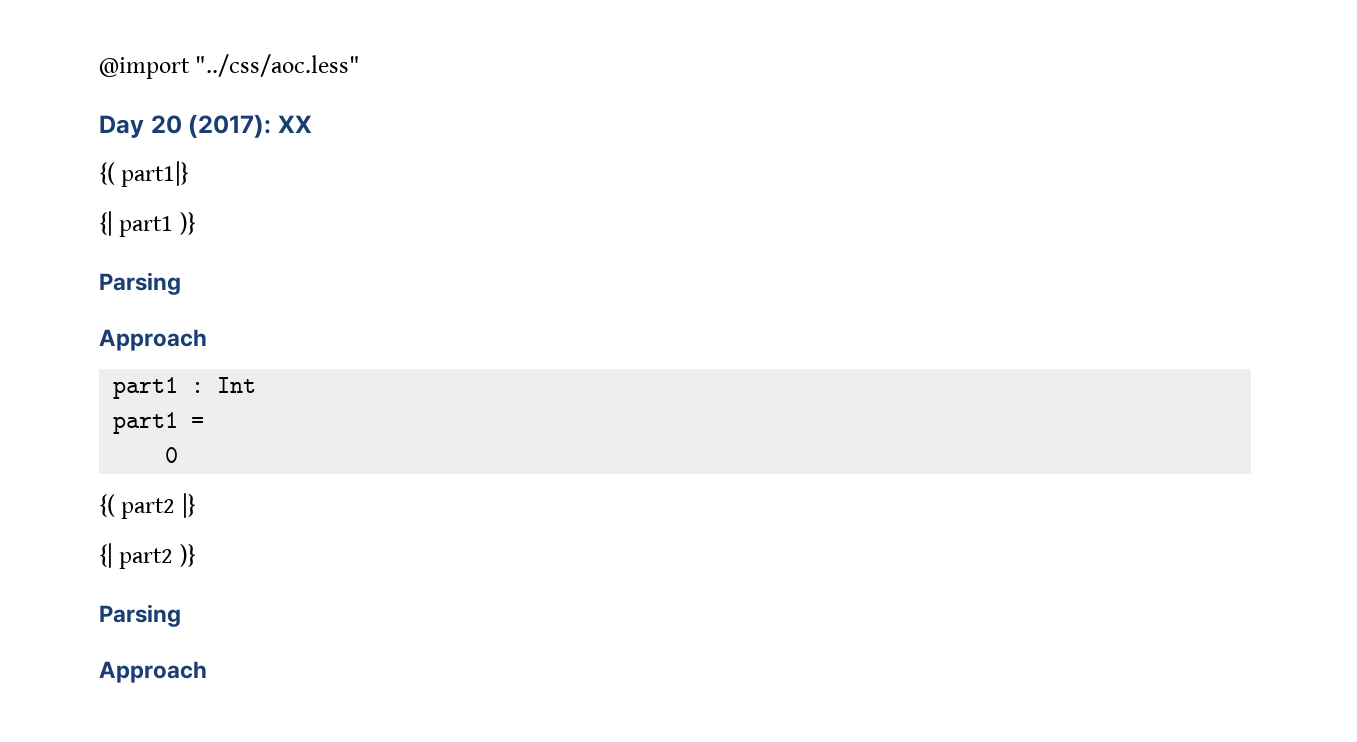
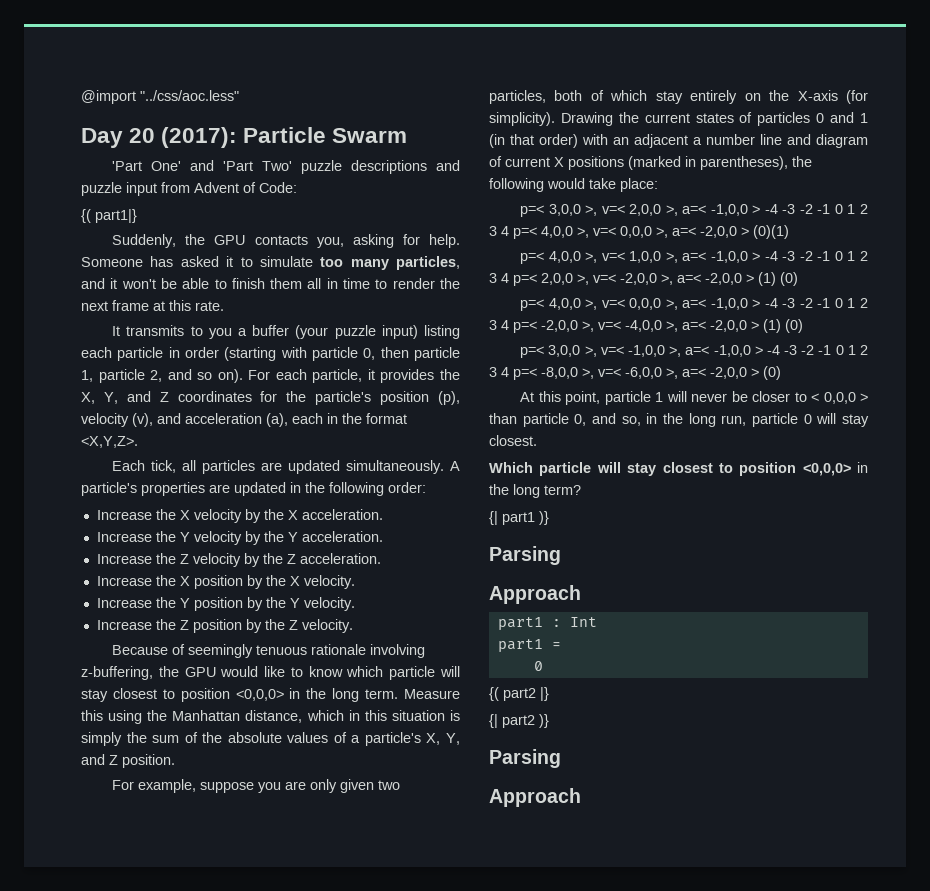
[277,115,312,133] [99,161,190,187] XX // {( part1|} -> [243,127,408,143] [112,160,460,174] [81,182,297,196] [81,209,137,223] [112,234,461,248] [81,256,460,270] [81,278,461,289] [81,300,224,311] [112,325,461,339] [81,347,460,361] [81,369,460,383] [81,391,460,405] [81,413,407,427] [81,436,138,448] [112,460,460,474] [81,482,426,496] [96,509,383,523] [96,531,383,545] [96,553,381,567] [96,575,355,589] [96,597,355,611] [96,619,353,633] [112,644,426,658] [81,666,460,680] [81,688,460,702] [81,710,460,724] [81,732,460,746] [81,754,175,768] [112,779,401,793] [489,90,868,104] [489,112,869,126] [489,134,868,148] [489,156,812,170] [489,178,658,192] [520,204,869,217] [489,225,789,239] [520,251,869,264] [489,272,798,286] [520,298,869,311] [489,319,803,333] [520,345,868,358] [489,366,781,380] [520,391,869,405] [489,413,869,427] [489,435,537,446] [489,462,868,476] [489,484,581,498] Particle Swarm // 'Part One' and 'Part Two' puzzle descriptions and puzzle input from Advent of Code: // {( part1|} // Suddenly, the GPU contacts you, asking for help. Someone has asked it to simulate too many particles, and it won't be able to finish them all in time to render the next frame at this rate. // It transmits to you a buffer (your puzzle input) listing each particle in order (starting with particle 0, then particle 1, particle 2, and so on). For each particle, it provides the X, Y, and Z coordinates for the particle's position (p), velocity (v), and acceleration (a), each in the format <X,Y,Z>. // Each tick, all particles are updated simultaneously. A particle's properties are updated in the following order: // Increase the X velocity by the X acceleration. // Increase the Y velocity by the Y acceleration. // Increase the Z velocity by the Z acceleration. // Increase the X position by the X velocity. // Increase the Y position by the Y velocity. // Increase the Z position by the Z velocity. // Because of seemingly tenuous rationale involving z-buffering, the GPU would like to know which particle will stay closest to position <0,0,0> in the long term. Measure this using the Manhattan distance, which in this situation is simply the sum of the absolute values of a particle's X, Y, and Z position. // For example, suppose you are only given two particles, both of which stay entirely on the X-axis (for simplicity). Drawing the current states of particles 0 and 1 (in that order) with an adjacent a number line and diagram of current X positions (marked in parentheses), the following would take place: // p=< 3,0,0 >, v=< 2,0,0 >, a=< -1,0,0 > -4 -3 -2 -1 0 1 2 3 4 p=< 4,0,0 >, v=< 0,0,0 >, a=< -2,0,0 > (0)(1) // p=< 4,0,0 >, v=< 1,0,0 >, a=< -1,0,0 > -4 -3 -2 -1 0 1 2 3 4 p=< 2,0,0 >, v=< -2,0,0 >, a=< -2,0,0 > (1) (0) // p=< 4,0,0 >, v=< 0,0,0 >, a=< -1,0,0 > -4 -3 -2 -1 0 1 2 3 4 p=< -2,0,0 >, v=< -4,0,0 >, a=< -2,0,0 > (1) (0) // p=< 3,0,0 >, v=< -1,0,0 >, a=< -1,0,0 > -4 -3 -2 -1 0 1 2 3 4 p=< -8,0,0 >, v=< -6,0,0 >, a=< -2,0,0 > (0) // At this point, particle 1 will never be closer to < 0,0,0 > than particle 0, and so, in the long run, particle 0 will stay closest. // Which particle will stay closest to position <0,0,0> in the long term?

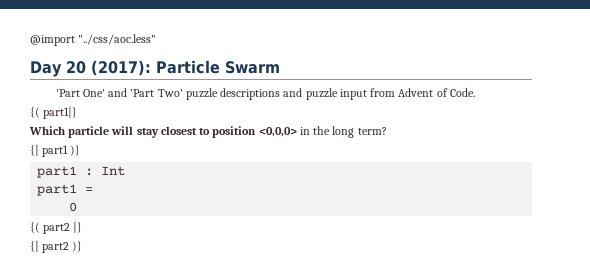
[259,182,297,193] Code: -> [449,88,475,97] Code.
[112,234,461,248] [81,256,460,270] [81,278,461,289] [81,300,224,311] [112,325,461,339] [81,347,460,361] [81,369,460,383] [81,391,460,405] [81,413,407,427] [81,436,138,448] [112,460,460,474] [81,482,426,496] [96,509,383,523] [96,531,383,545] [96,553,381,567] [96,575,355,589] [96,597,355,611] [96,619,353,633] [112,644,426,658] [81,666,460,680] [81,688,460,702] [81,710,460,724] [81,732,460,746] [81,754,175,768] [112,779,401,793] [489,90,868,104] [489,112,869,126] [489,134,868,148] [489,156,812,170] [489,178,658,192] [520,204,869,217] [489,225,789,239] [520,251,869,264] [489,272,798,286] [520,298,869,311] [489,319,803,333] [520,345,868,358] [489,366,781,380] [520,391,869,405] [489,413,869,427] [489,435,537,446] // Suddenly, the GPU contacts you, asking for help. Someone has asked it to simulate too many particles, and it won't be able to finish them all in time to render the next frame at this rate. // It transmits to you a buffer (your puzzle input) listing each particle in order (starting with particle 0, then particle 1, particle 2, and so on). For each particle, it provides the X, Y, and Z coordinates for the particle's position (p), velocity (v), and acceleration (a), each in the format <X,Y,Z>. // Each tick, all particles are updated simultaneously. A particle's properties are updated in the following order: // Increase the X velocity by the X acceleration. // Increase the Y velocity by the Y acceleration. // Increase the Z velocity by the Z acceleration. // Increase the X position by the X velocity. // Increase the Y position by the Y velocity. // Increase the Z position by the Z velocity. // Because of seemingly tenuous rationale involving z-buffering, the GPU would like to know which particle will stay closest to position <0,0,0> in the long term. Measure this using the Manhattan distance, which in this situation is simply the sum of the absolute values of a particle's X, Y, and Z position. // For example, suppose you are only given two particles, both of which stay entirely on the X-axis (for simplicity). Drawing the current states of particles 0 and 1 (in that order) with an adjacent a number line and diagram of current X positions (marked in parentheses), the following would take place: // p=< 3,0,0 >, v=< 2,0,0 >, a=< -1,0,0 > -4 -3 -2 -1 0 1 2 3 4 p=< 4,0,0 >, v=< 0,0,0 >, a=< -2,0,0 > (0)(1) // p=< 4,0,0 >, v=< 1,0,0 >, a=< -1,0,0 > -4 -3 -2 -1 0 1 2 3 4 p=< 2,0,0 >, v=< -2,0,0 >, a=< -2,0,0 > (1) (0) // p=< 4,0,0 >, v=< 0,0,0 >, a=< -1,0,0 > -4 -3 -2 -1 0 1 2 3 4 p=< -2,0,0 >, v=< -4,0,0 >, a=< -2,0,0 > (1) (0) // p=< 3,0,0 >, v=< -1,0,0 >, a=< -1,0,0 > -4 -3 -2 -1 0 1 2 3 4 p=< -8,0,0 >, v=< -6,0,0 >, a=< -2,0,0 > (0) // At this point, particle 1 will never be closer to < 0,0,0 > than particle 0, and so, in the long run, particle 0 will stay closest. -> (78, 112) none
[489,546,561,565] [489,585,581,604] // Parsing // Approach -> (81, 150) none
[489,749,561,768] [489,788,581,807] // Parsing // Approach -> (83, 246) none

